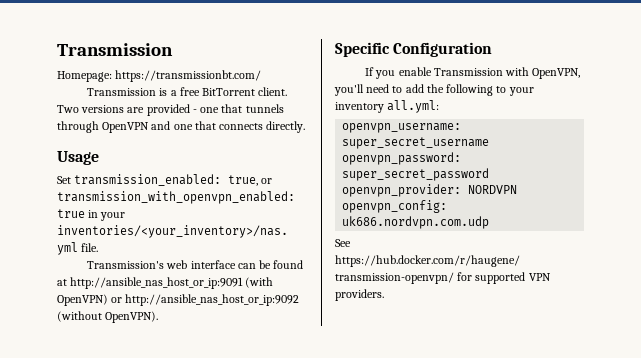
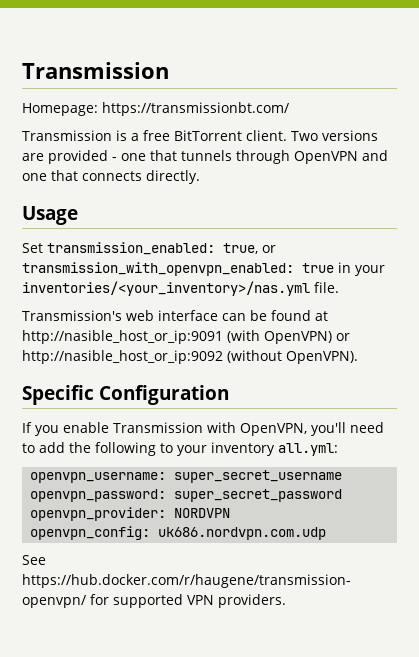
[70,277,244,289] http://ansible_nas_host_or_ip:9091 -> [22,330,223,344] http://nasible_host_or_ip:9091
[125,294,300,306] http://ansible_nas_host_or_ip:9092 -> [22,350,223,364] http://nasible_host_or_ip:9092

